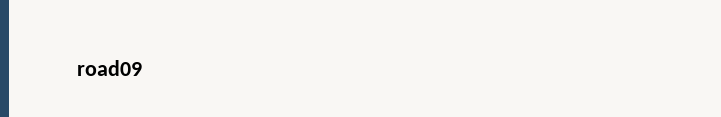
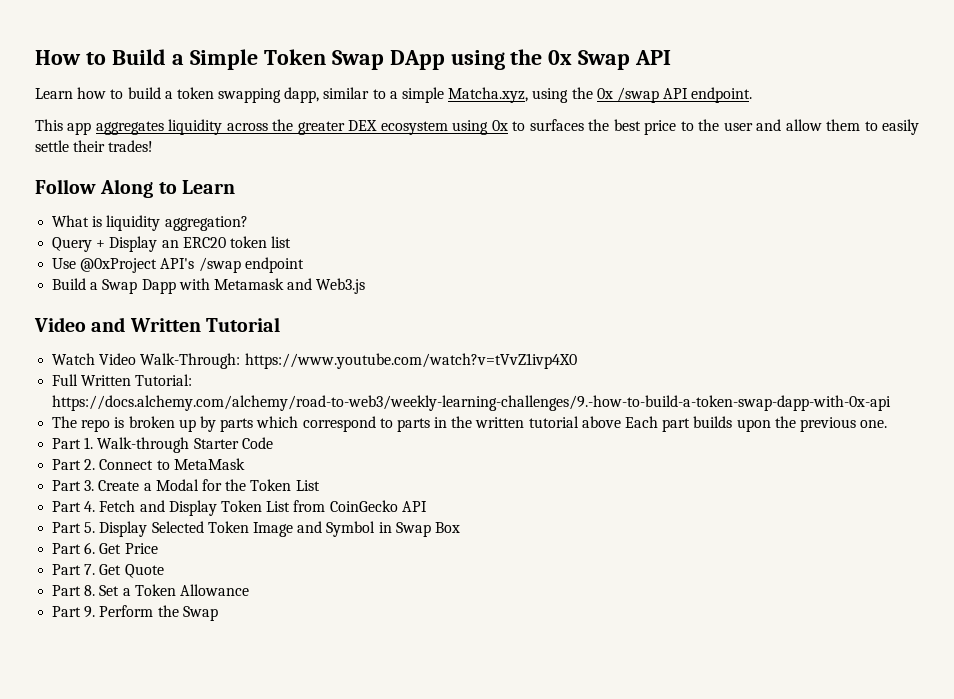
[77,60,142,76] road09 -> [35,49,672,70] [35,87,753,103] [35,119,920,135] [35,140,154,152] [35,179,235,198] [52,215,248,231] [52,236,292,252] [52,257,304,273] [52,278,366,294] [34,317,280,332] [52,353,577,369] [52,374,193,386] [52,395,892,411] [52,416,888,432] [52,437,273,453] [52,458,245,470] [52,479,320,491] [52,500,427,516] [52,521,460,537] [52,542,158,554] [52,564,164,578] [52,584,249,596] [52,605,218,621] How to Build a Simple Token Swap DApp using the 0x Swap API // Learn how to build a token swapping dapp, similar to a simple Matcha.xyz, using the 0x /swap API endpoint. // This app aggregates liquidity across the greater DEX ecosystem using 0x to surfaces the best price to the user and allow them to easily settle their trades! // Follow Along to Learn // What is liquidity aggregation? // Query + Display an ERC20 token list // Use @0xProject API's /swap endpoint // Build a Swap Dapp with Metamask and Web3.js // Video and Written Tutorial // Watch Video Walk-Through: https://www.youtube.com/watch?v=tVvZ1ivp4X0 // Full Written Tutorial: https://docs.alchemy.com/alchemy/road-to-web3/weekly-learning-challenges/9.-how-to-build-a-token-swap-dapp-with-0x-api // The repo is broken up by parts which correspond to parts in the written tutorial above Each part builds upon the previous one. // Part 1. Walk-through Starter Code // Part 2. Connect to MetaMask // Part 3. Create a Modal for the Token List // Part 4. Fetch and Display Token List from CoinGecko API // Part 5. Display Selected Token Image and Symbol in Swap Box // Part 6. Get Price // Part 7. Get Quote // Part 8. Set a Token Allowance // Part 9. Perform the Swap

